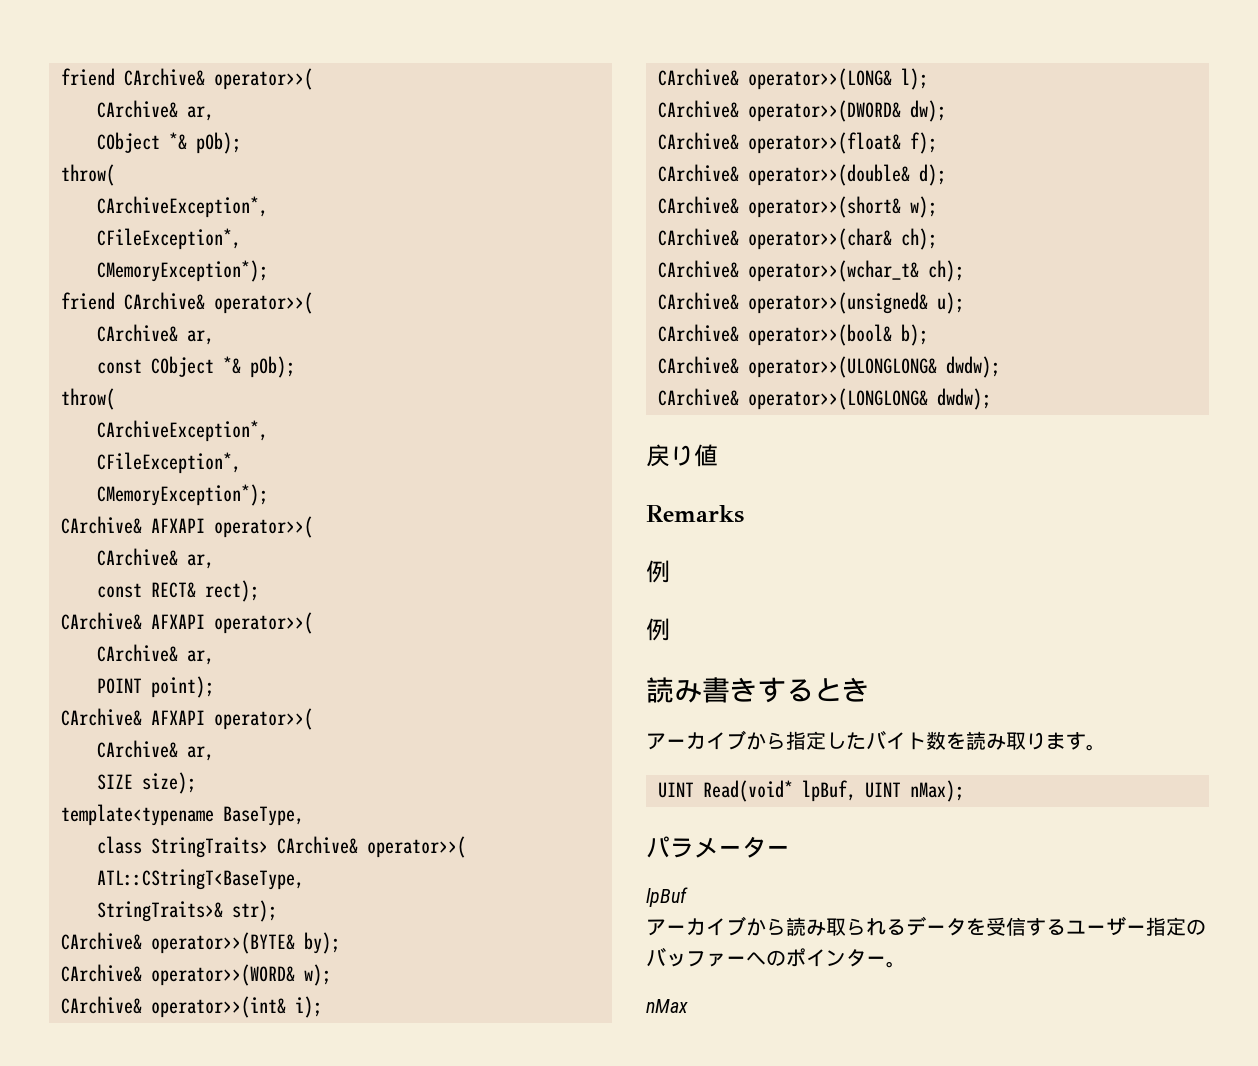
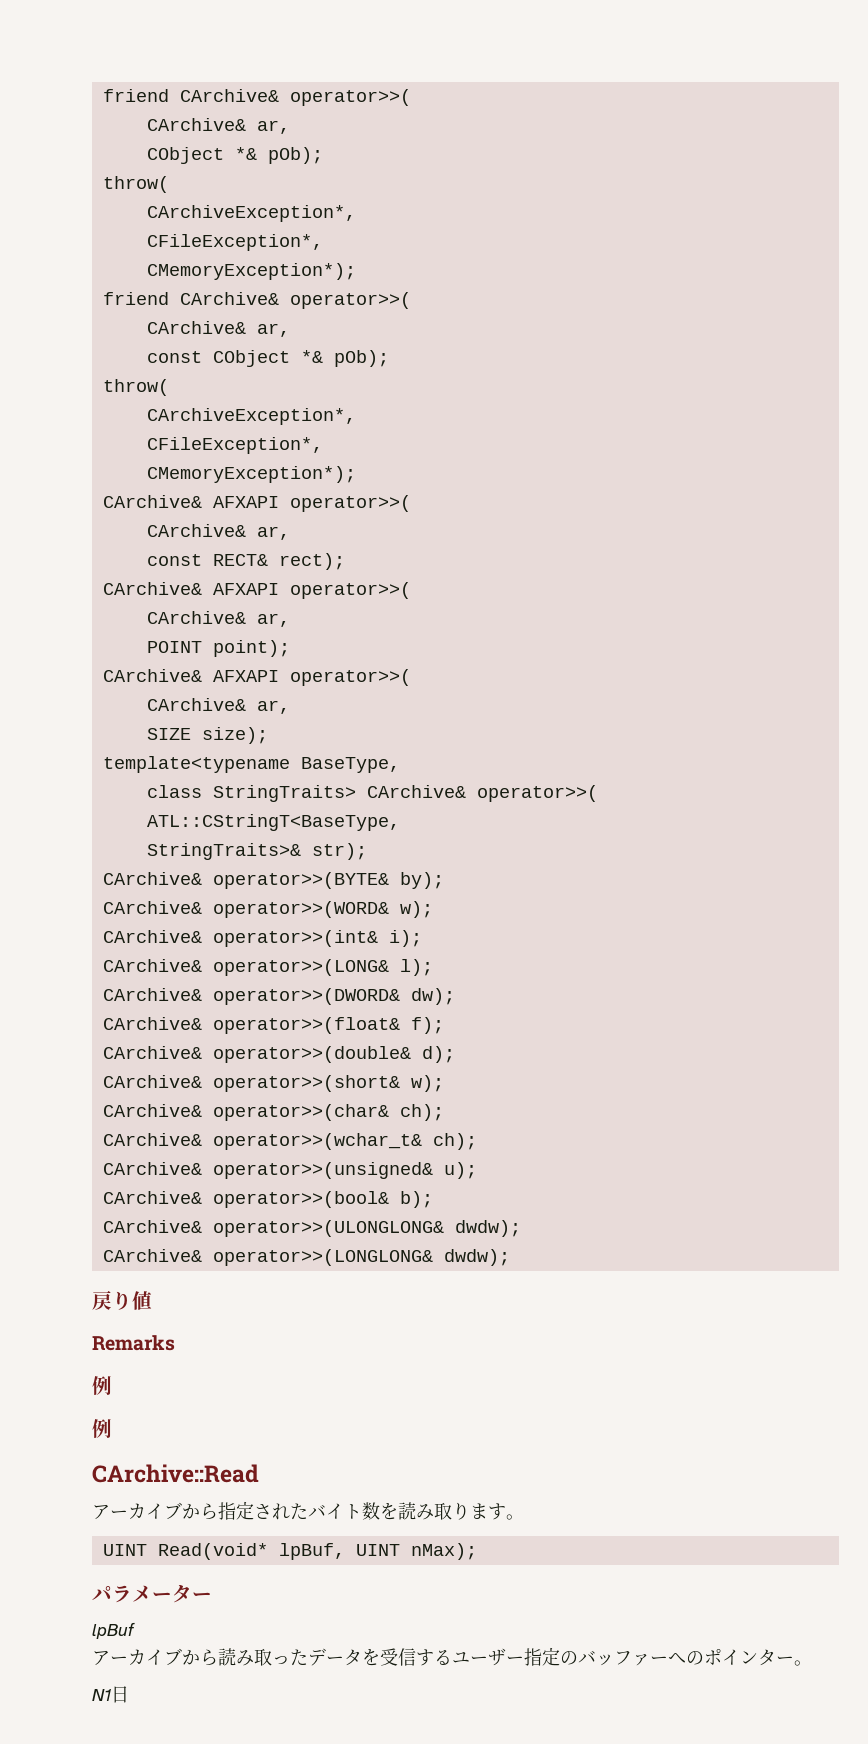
[646,677,870,703] 読み書きするとき -> [92,1464,259,1483] CArchive::Read
[826,732,846,749] し -> [254,1503,290,1520] され
[846,918,906,936] られる -> [272,1649,308,1666] った
[646,999,688,1013] nMax -> [92,1686,129,1703] N1日

